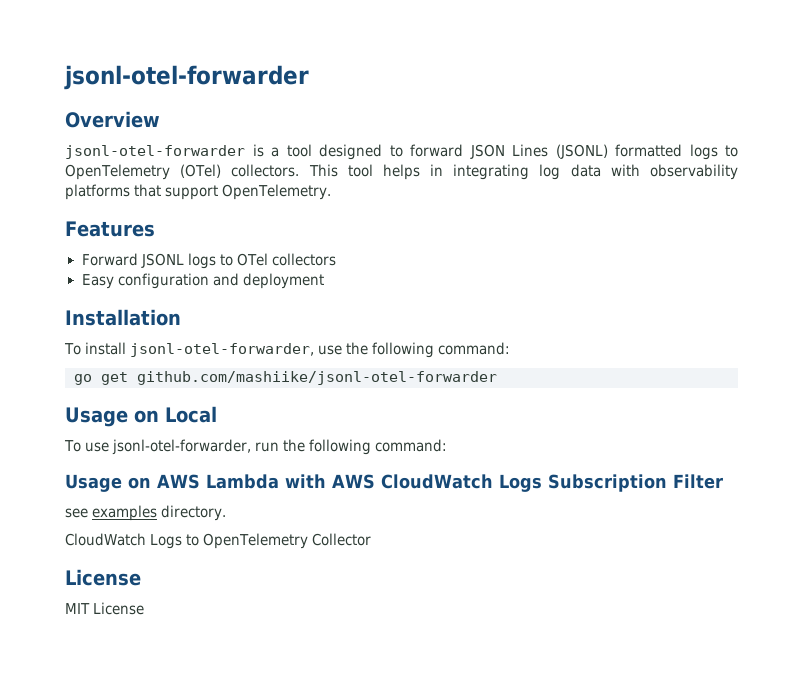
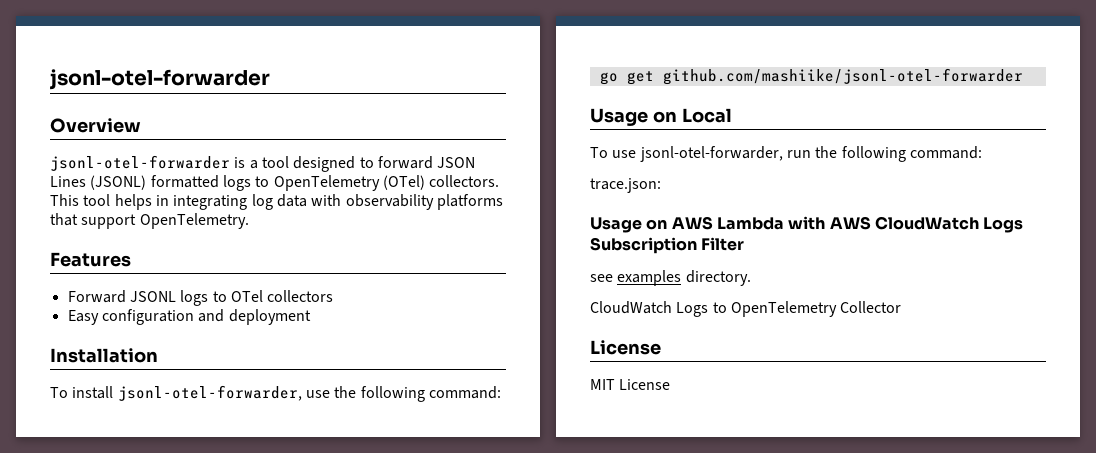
(448, 445) none -> [590,178,661,193] // trace.json:

